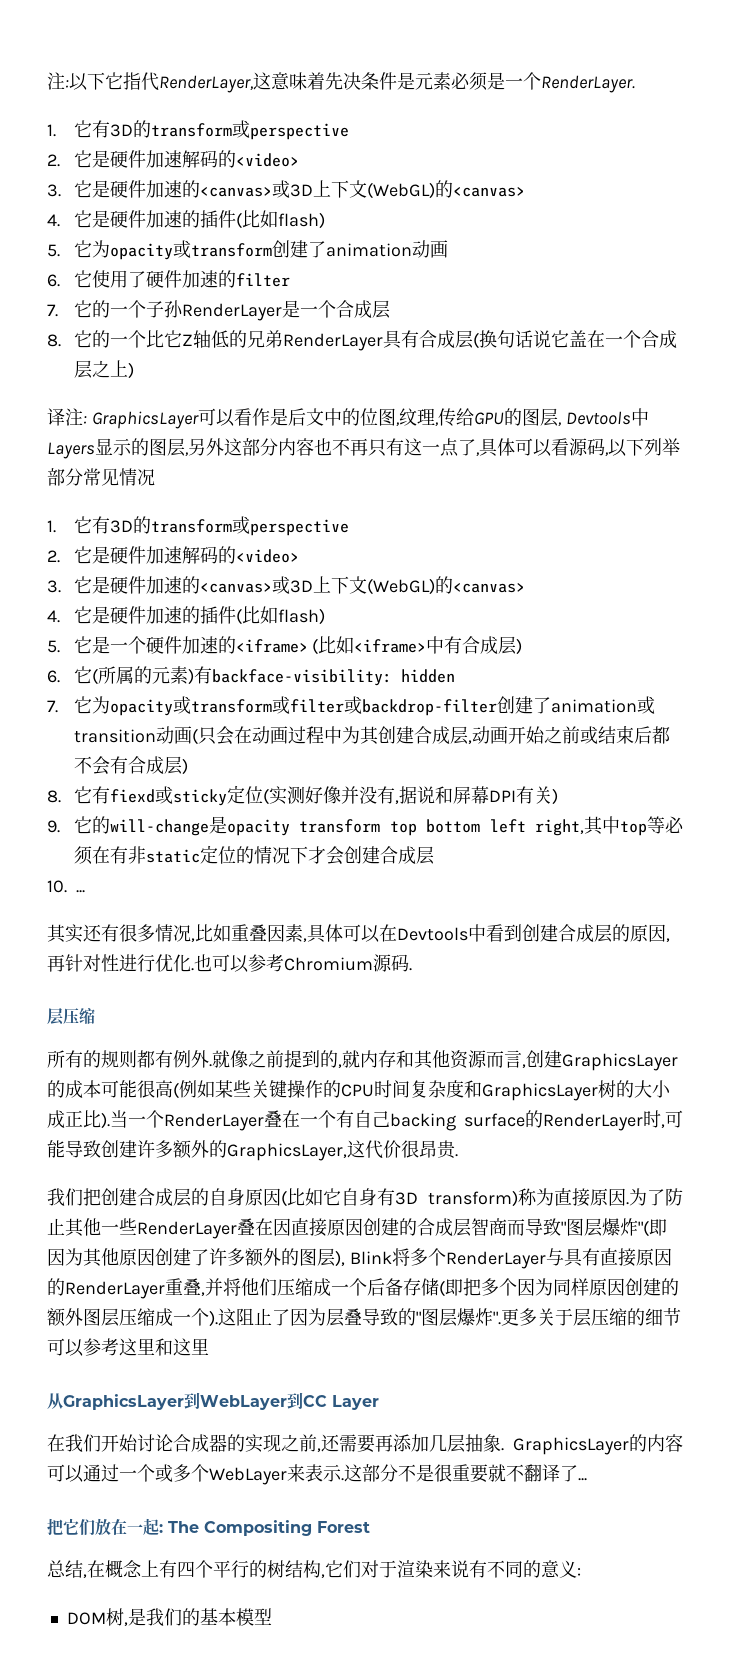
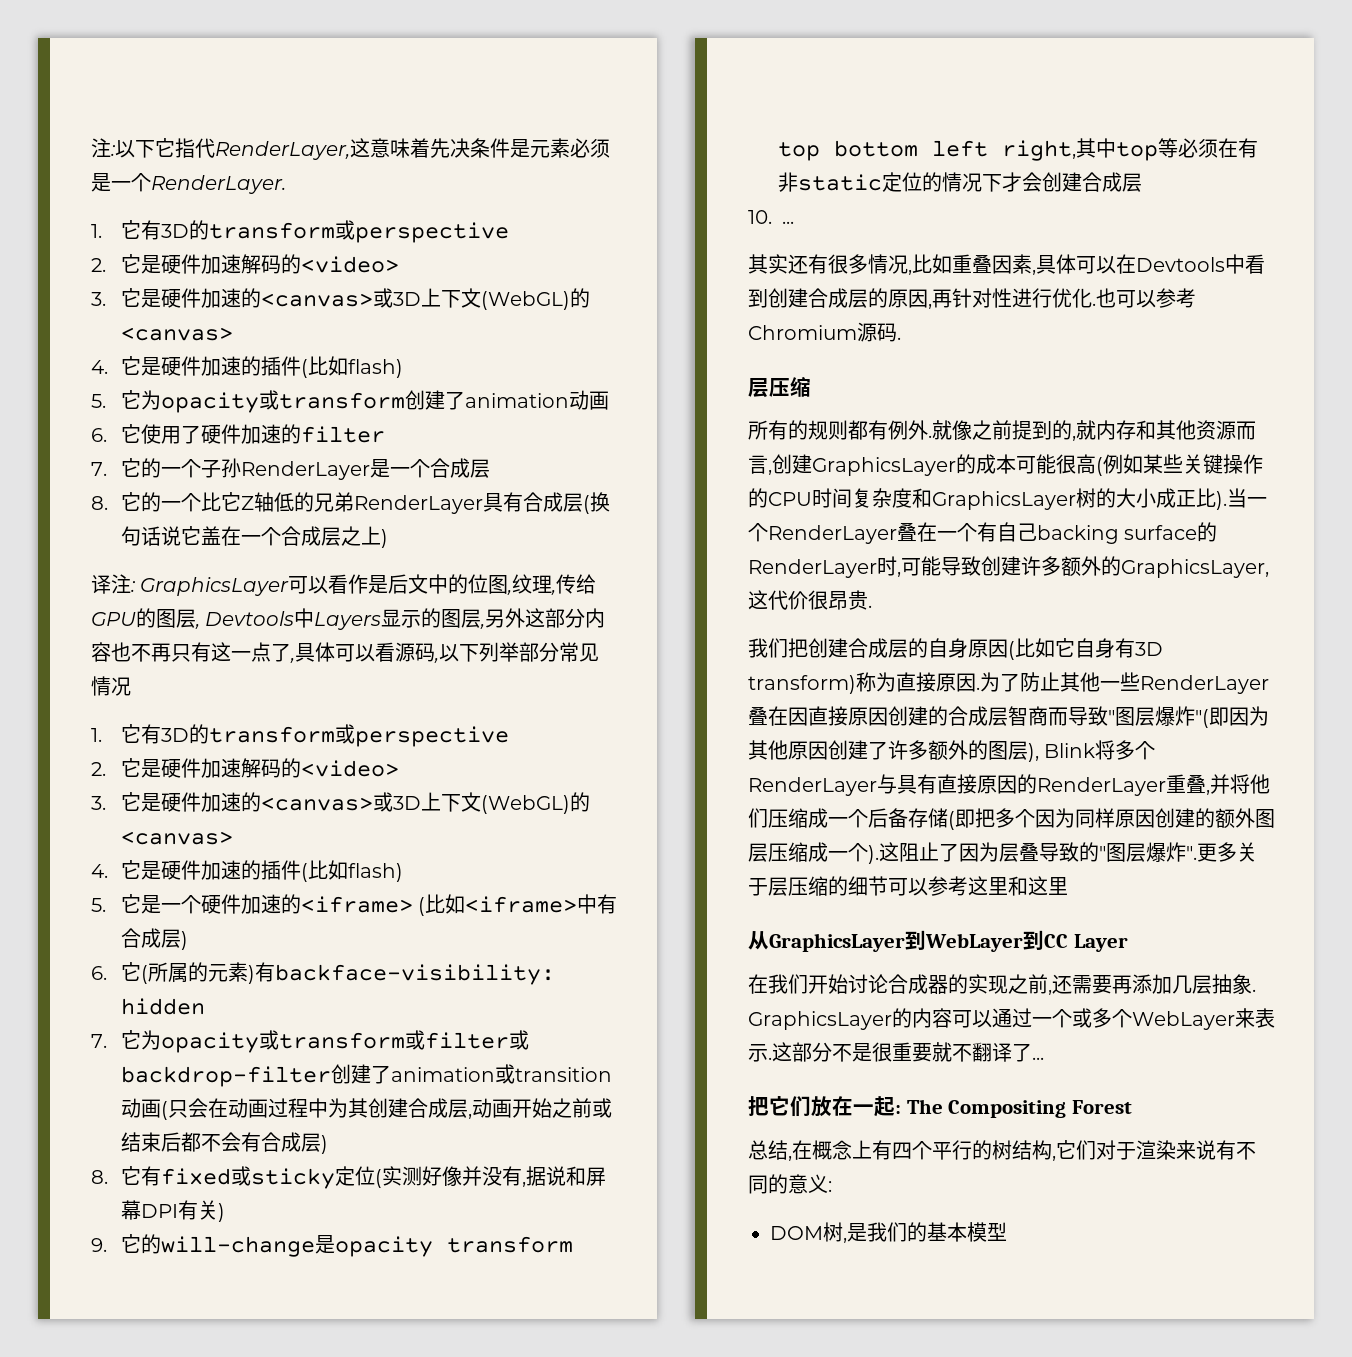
[109,789,155,803] fiexd -> [160,1168,231,1185] fixed

